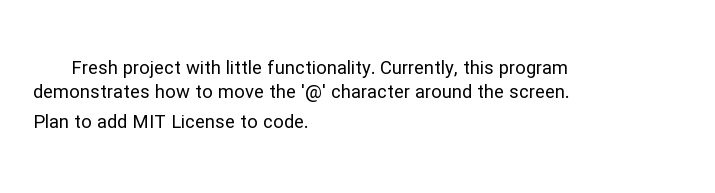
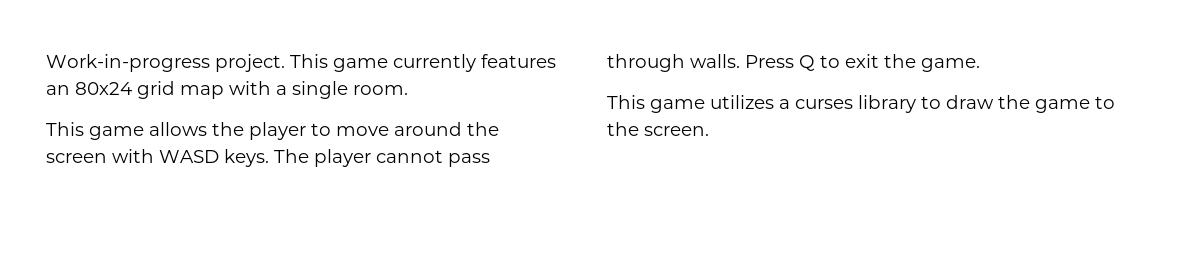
[70,59,568,78] [33,84,569,102] [33,114,308,128] Fresh project with little functionality. Currently, this program demonstrates how to move the '@' character around the screen. // Plan to add MIT License to code. -> [46,54,556,72] [46,81,408,99] [46,122,499,140] [46,149,490,167] [607,54,980,72] [607,95,1115,113] [607,122,709,136] Work-in-progress project. This game currently features an 80x24 grid map with a single room. // This game allows the player to move around the screen with WASD keys. The player cannot pass through walls. Press Q to exit the game. // This game utilizes a curses library to draw the game to the screen.

